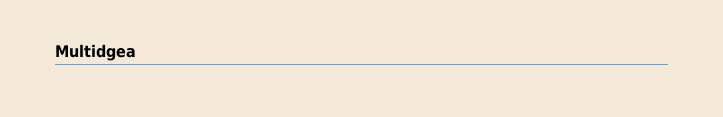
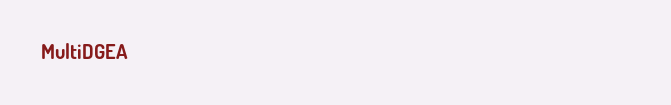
[55,44,136,61] Multidgea -> [41,43,128,59] MultiDGEA

